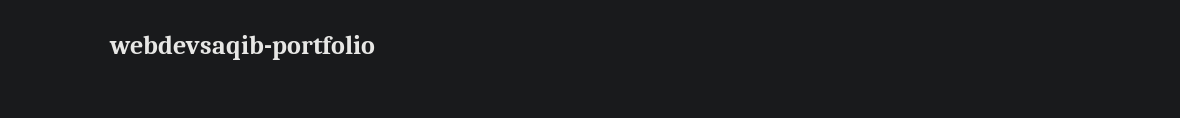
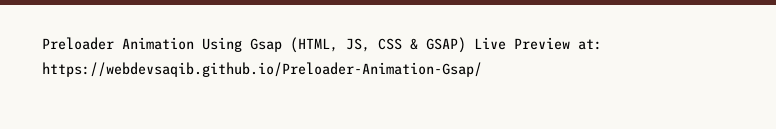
[109,35,375,60] webdevsaqib-portfolio -> [42,37,602,53] [42,62,482,77] Preloader Animation Using Gsap (HTML, JS, CSS & GSAP) Live Preview at: // https://webdevsaqib.github.io/Preloader-Animation-Gsap/

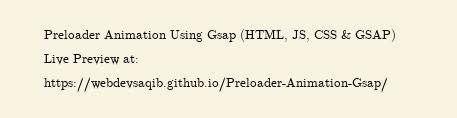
(466, 45) none -> (396, 35) //

